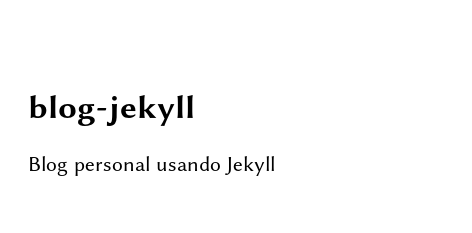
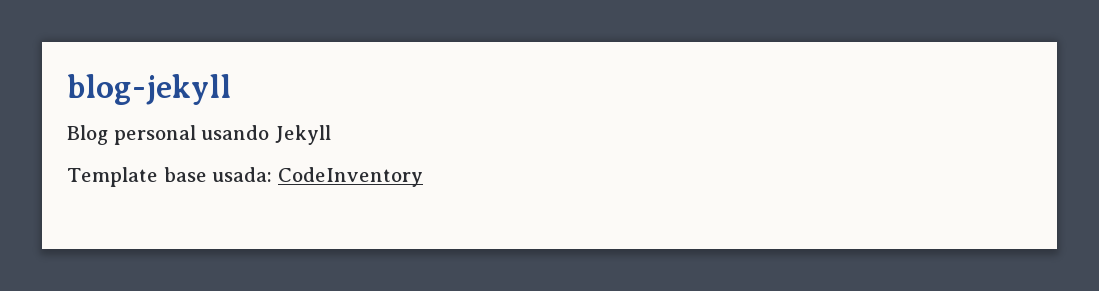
(276, 166) none -> [67,167,423,187] // Template base usada: CodeInventory

